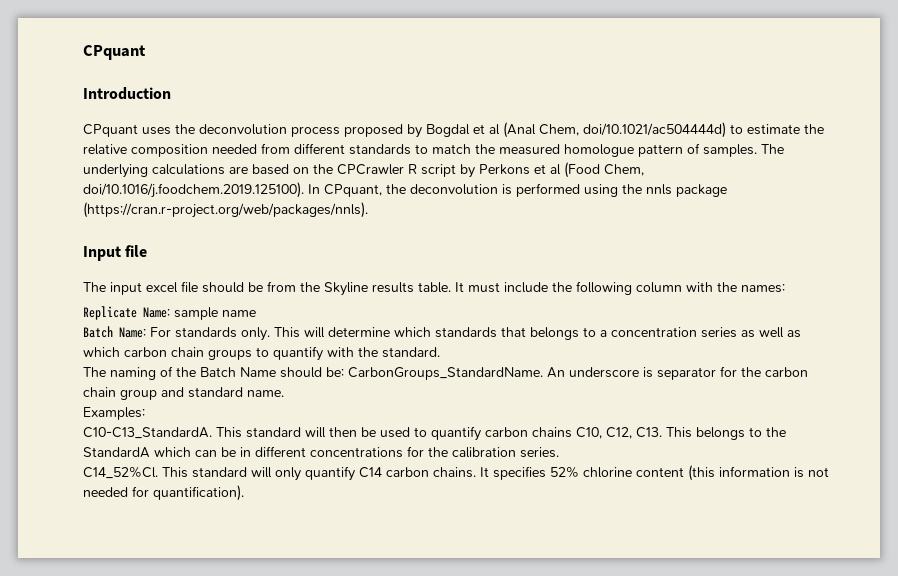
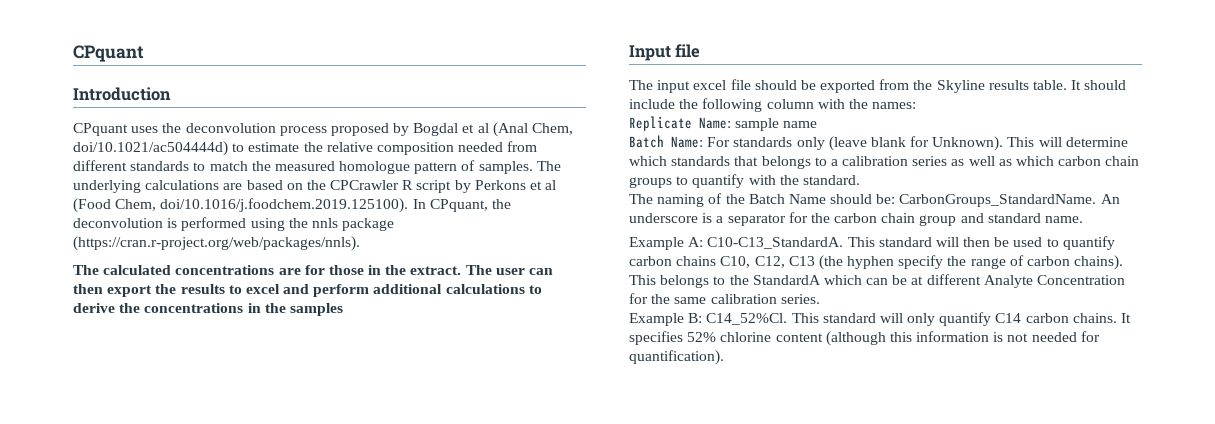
(368, 210) none -> [73,265,554,275] [73,284,542,297] [73,303,343,316] // The calculated concentrations are for those in the extract. The user can then export the results to excel and perform additional calculations to derive the concentrations in the samples
(263, 287) none -> [820,80,876,93] exported
[468,282,500,293] must -> [1084,80,1127,90] should
[241,327,270,341] only. -> [796,136,1004,151] only (leave blank for Unknown).
[611,327,697,337] concentration -> [842,156,909,166] calibration
(653, 372) none -> [716,216,724,223] a
[83,407,145,420] Examples: // -> [629,237,704,250] Example A:
[636,427,662,438] C13. -> [788,255,1124,270] C13 (the hyphen specify the range of carbon chains).
[240,446,448,458] in different concentrations for the -> [911,274,1126,288] [629,293,707,304] at different Analyte Concentration for the same
(559, 452) none -> [629,313,703,326] Example B:
[688,465,715,481] (this -> [825,331,912,346] (although this

